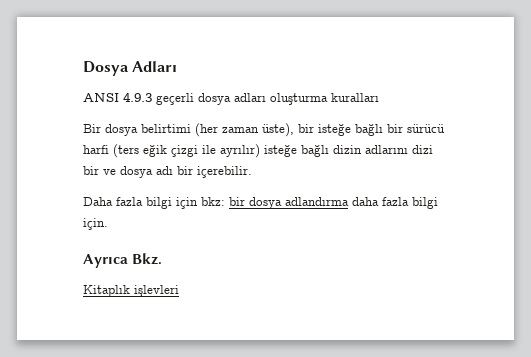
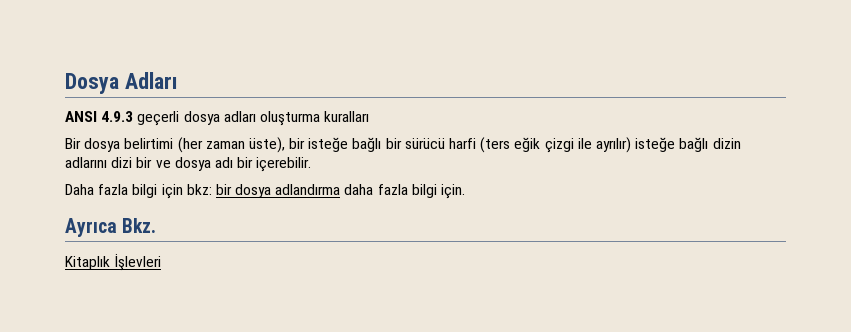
[134,285,179,297] işlevleri -> [114,253,162,271] İşlevleri

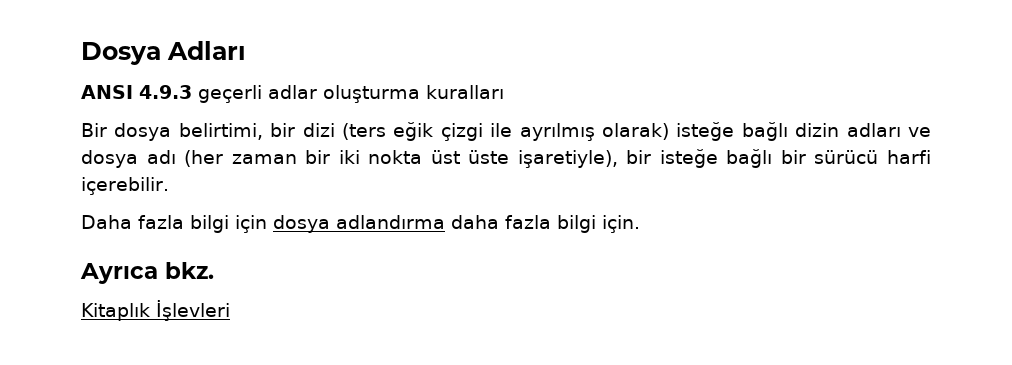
[183,111,256,125] dosya adları -> [268,85,317,99] adlar
[124,137,285,153] belirtimi (her zaman üste), -> [178,122,931,141] [81,150,618,168] belirtimi, bir dizi (ters eğik çizgi ile ayrılmış olarak) isteğe bağlı dizin adları ve dosya adı (her zaman bir iki nokta üst üste işaretiyle),
[480,137,741,153] [65,157,254,171] (ters eğik çizgi ile ayrılır) isteğe bağlı dizin adlarını dizi bir ve dosya adı bir -> (931, 157) none
[186,184,232,195] bkz: bir -> (267, 224) none
[122,218,157,233] Bkz. -> [165,262,214,279] bkz.

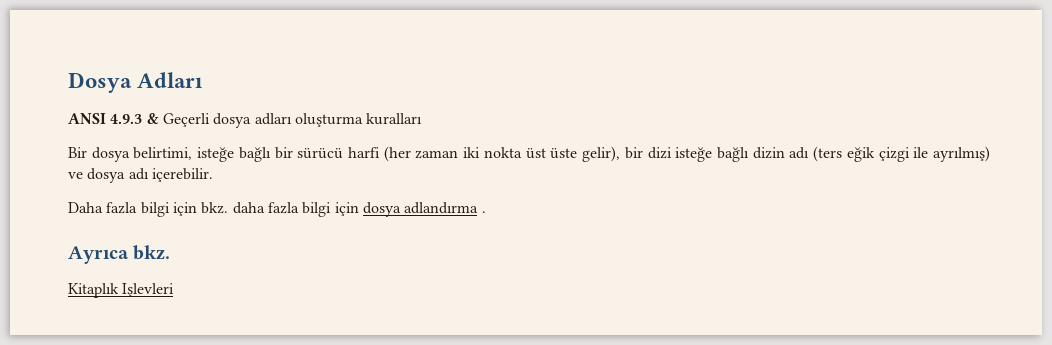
[198,85,317,103] geçerli adlar -> [146,113,292,128] & Geçerli dosya adları
[270,122,931,141] [81,150,652,168] bir dizi (ters eğik çizgi ile ayrılmış olarak) isteğe bağlı dizin adları ve dosya adı (her zaman bir iki nokta üst üste işaretiyle), bir -> (193, 153) none
(931, 157) none -> [383,146,991,162] [68,168,149,183] (her zaman iki nokta üst üste gelir), bir dizi isteğe bağlı dizin adı (ters eğik çizgi ile ayrılmış) ve dosya adı
[273,215,445,233] dosya adlandırma -> [201,202,229,214] bkz.
[602,215,640,233] için. -> [334,202,486,217] için dosya adlandırma .
[156,300,230,321] İşlevleri -> [122,283,175,297] Işlevleri

